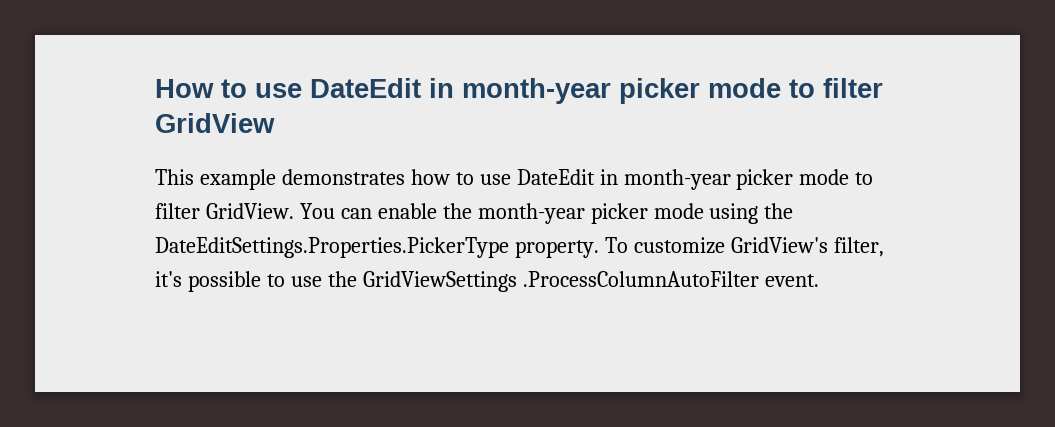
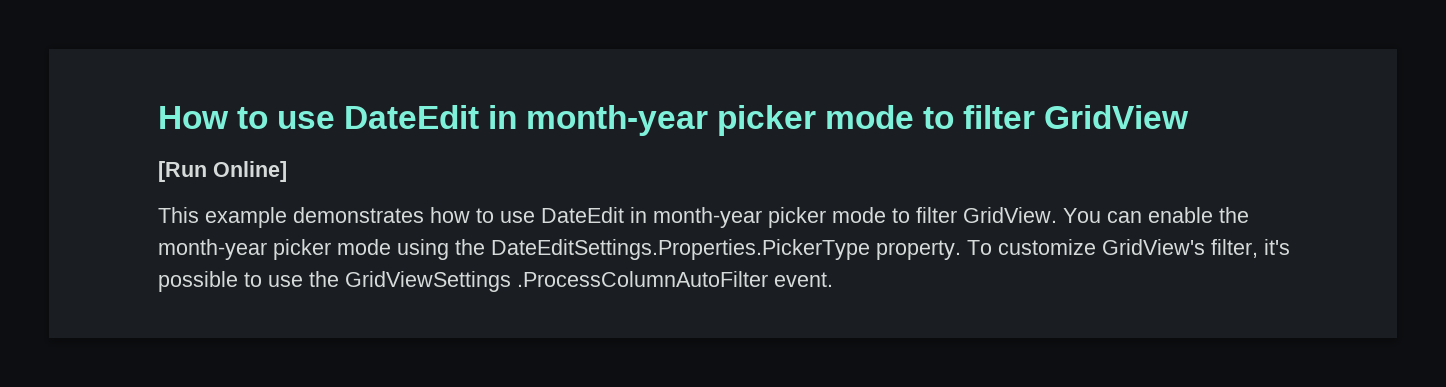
(275, 123) none -> [158,161,287,182] // [Run Online]

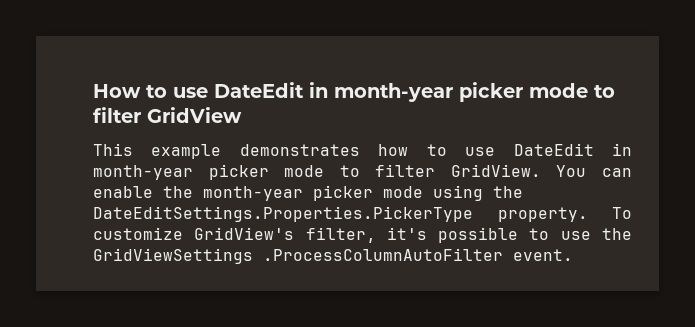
[158,161,287,182] // [Run Online] -> (242, 115) none

